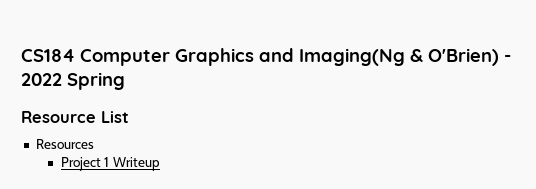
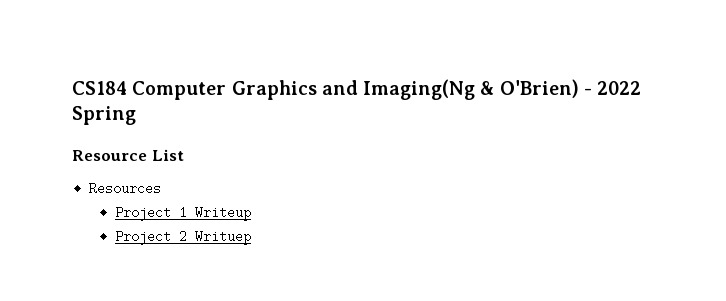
(160, 164) none -> [115,230,252,245] // Project 2 Writuep

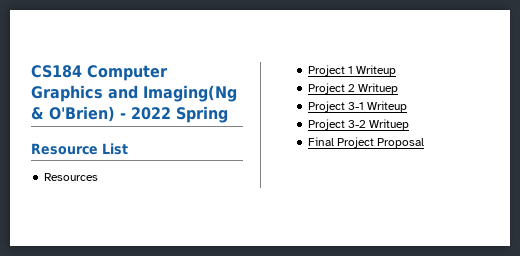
(252, 237) none -> [307,101,408,112] [307,119,410,130] [307,137,425,148] // Project 3-1 Writeup // Project 3-2 Writuep // Final Project Proposal

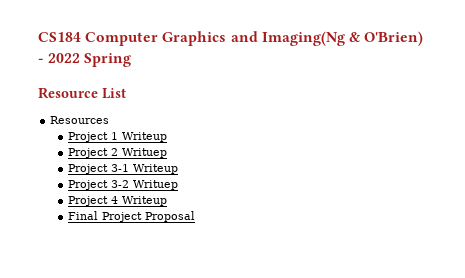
(410, 124) none -> [68,196,168,206] // Project 4 Writeup

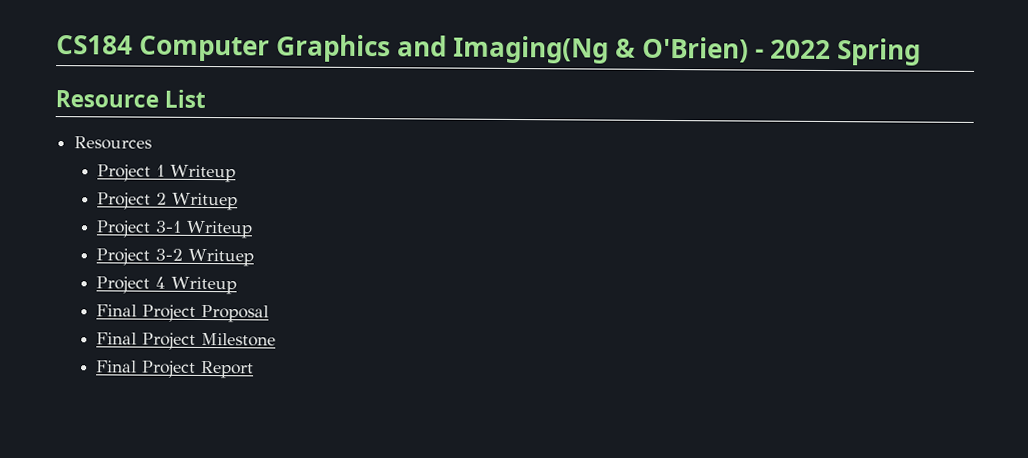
(196, 216) none -> [96,332,277,350] [96,360,255,379] // Final Project Milestone // Final Project Report

